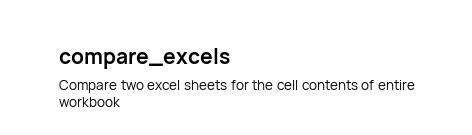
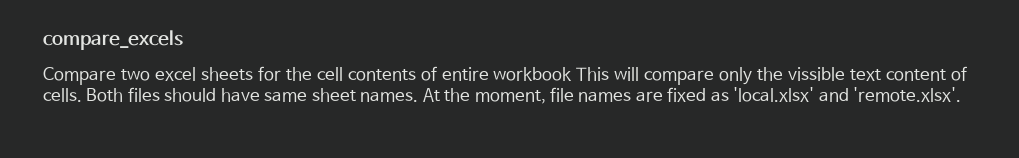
(120, 102) none -> [576,66,967,85] [43,87,962,104] This will compare only the vissible text content of cells. Both files should have same sheet names. At the moment, file names are fixed as 'local.xlsx' and 'remote.xlsx'.

